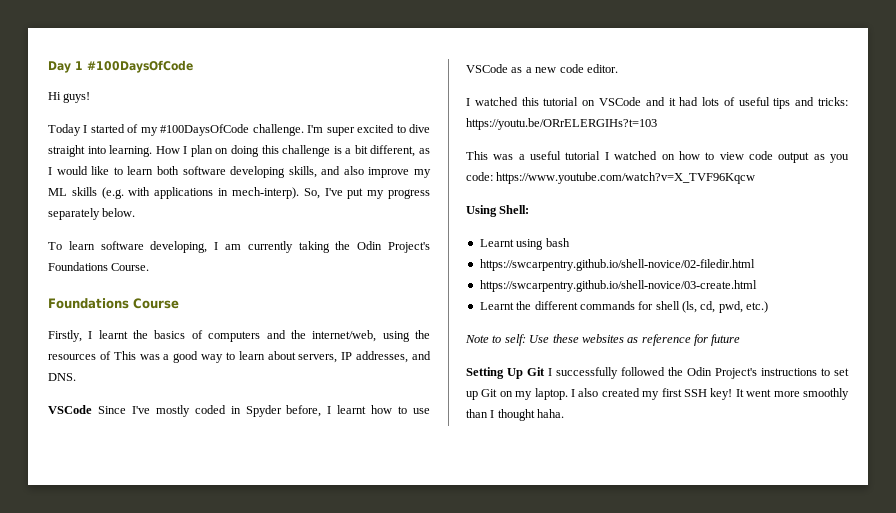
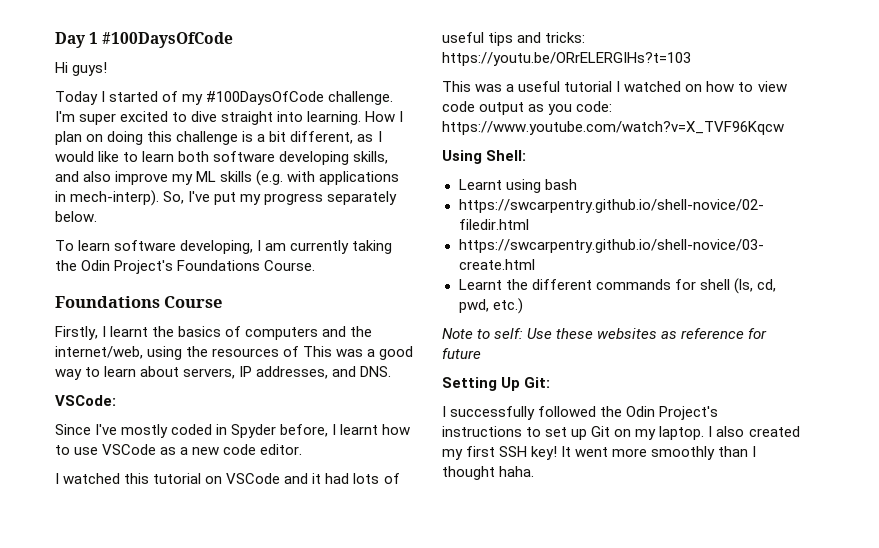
[48,405,92,414] VSCode -> [55,395,116,406] VSCode: //
[527,367,545,376] Git -> [524,377,551,388] Git: //

